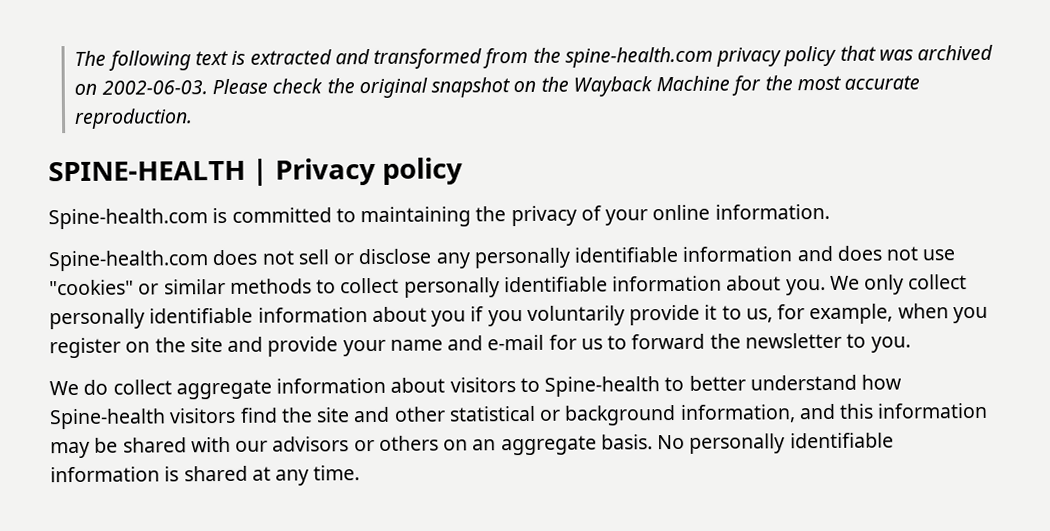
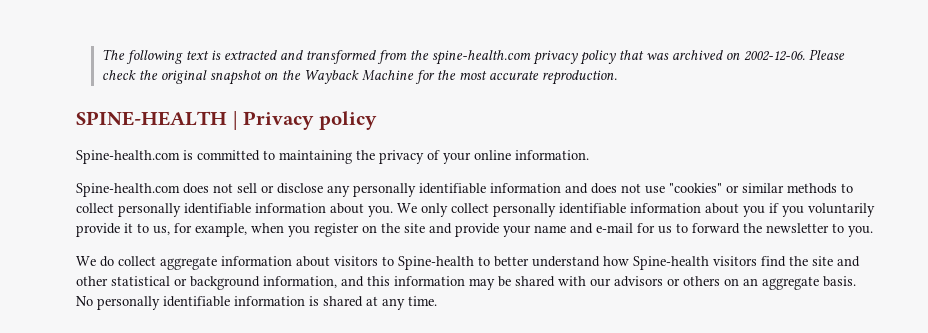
[101,80,208,95] 2002-06-03. -> [743,50,805,61] 2002-12-06.

